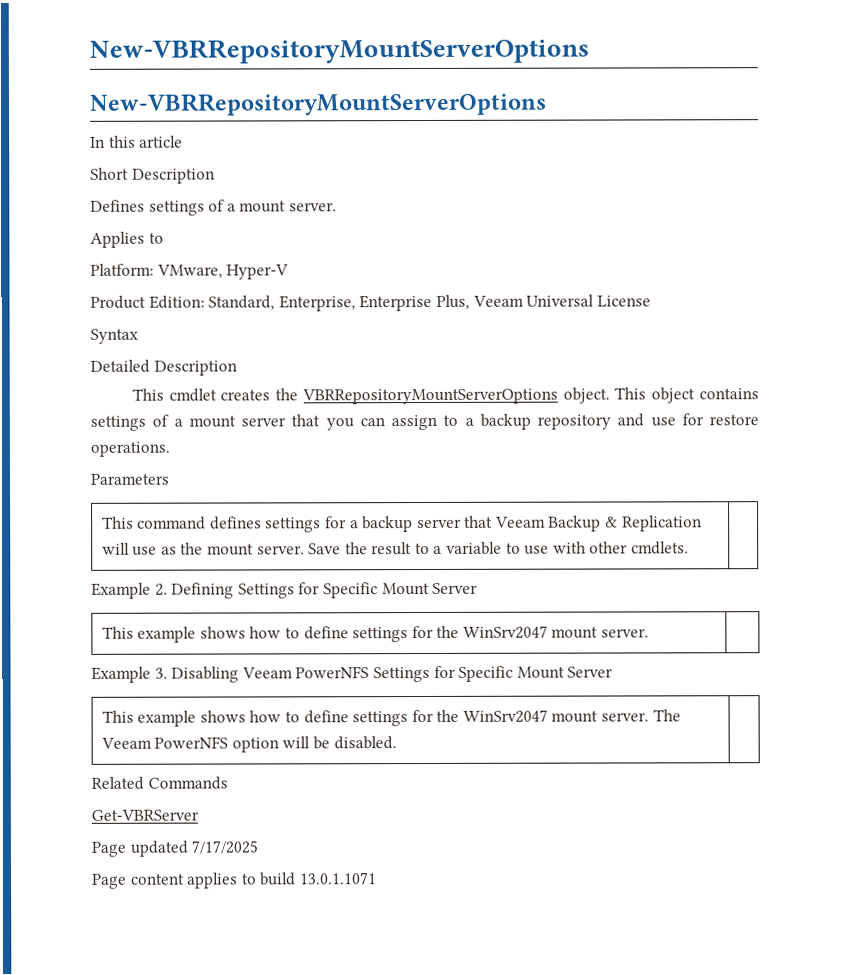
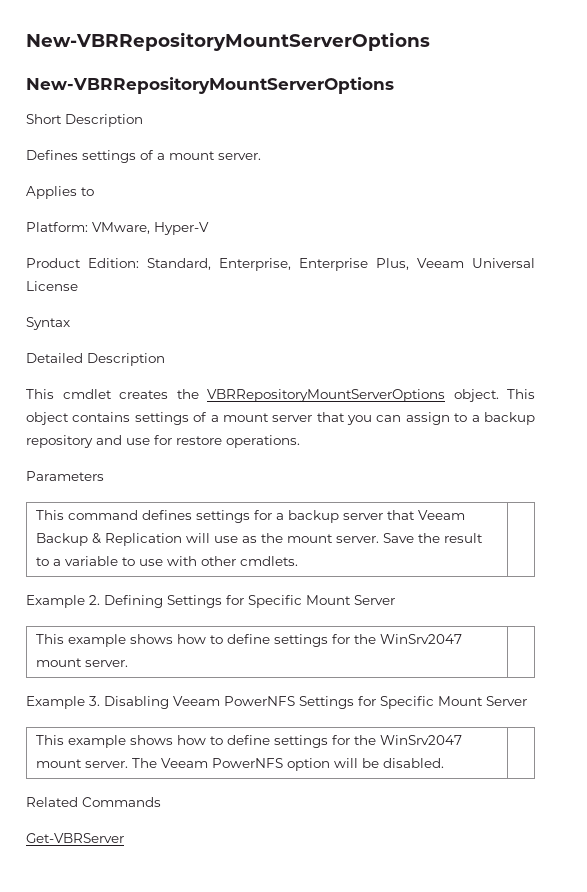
[90,135,184,148] // In this article -> (394, 85) none
[91,840,259,857] [92,872,377,889] // Page updated 7/17/2025 // Page content applies to build 13.0.1.1071 -> (124, 838) none

